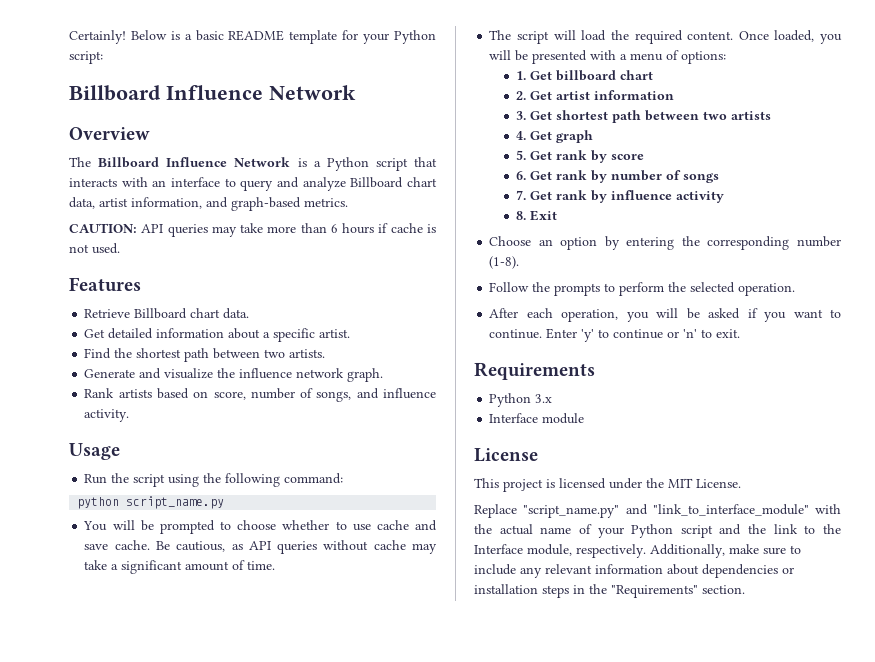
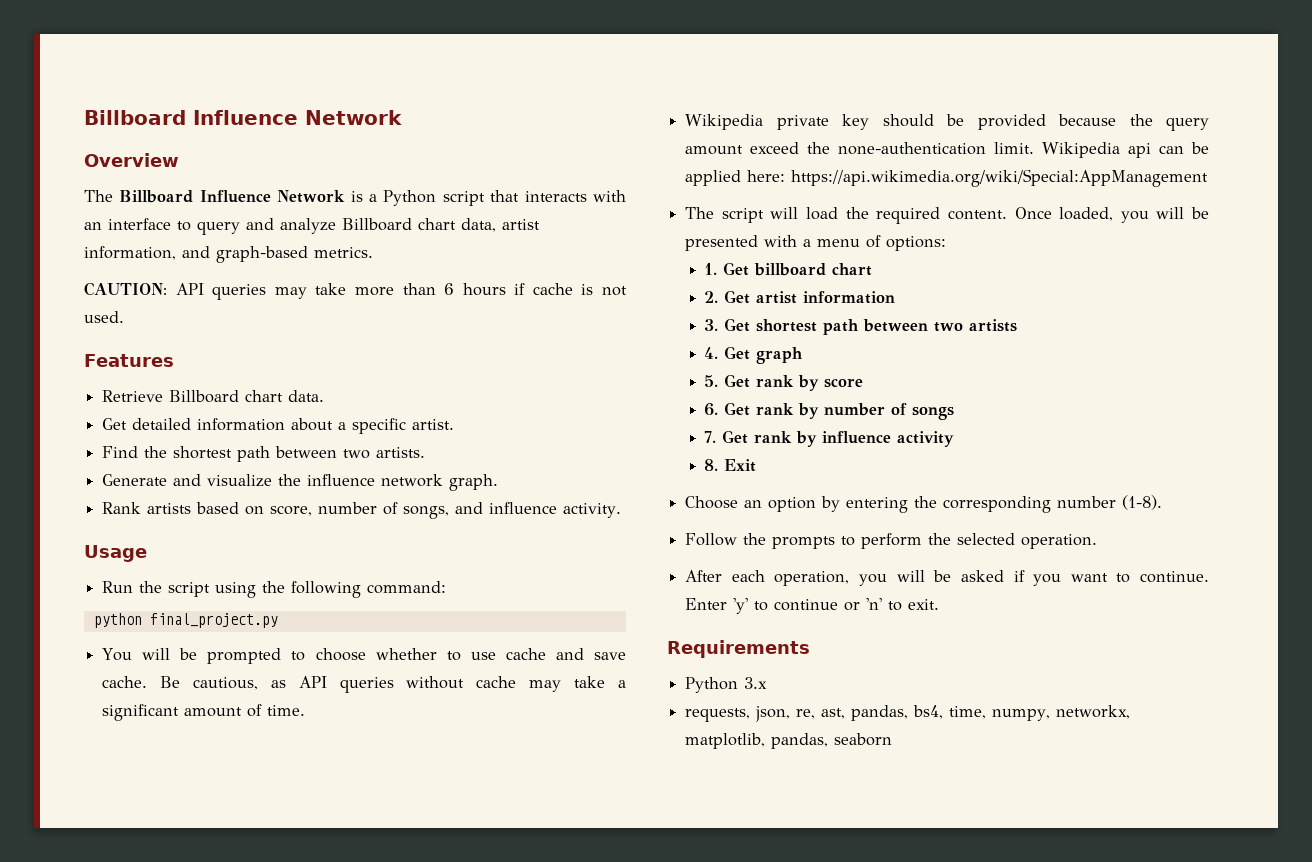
[69,30,437,44] [69,51,103,64] Certainly! Below is a basic README template for your Python script: // -> (84, 117) none
[126,496,225,509] script_name.py -> [149,613,278,628] final_project.py
(276, 565) none -> [685,114,1209,131] [685,142,1209,158] [685,169,1209,187] // Wikipedia private key should be provided because the query amount exceed the none-authentication limit. Wikipedia api can be applied here: https://api.wikimedia.org/wiki/Special:AppManagement
[489,413,585,424] [474,448,538,462] [474,478,741,492] [474,504,841,518] [474,524,841,538] [474,544,801,558] [474,564,794,578] [474,584,745,598] Interface module // License // This project is licensed under the MIT License. // Replace "script_name.py" and "link_to_interface_module" with the actual name of your Python script and the link to the Interface module, respectively. Additionally, make sure to include any relevant information about dependencies or installation steps in the "Requirements" section. -> [685,705,1131,722] [685,733,893,749] requests, json, re, ast, pandas, bs4, time, numpy, networkx, matplotlib, pandas, seaborn

